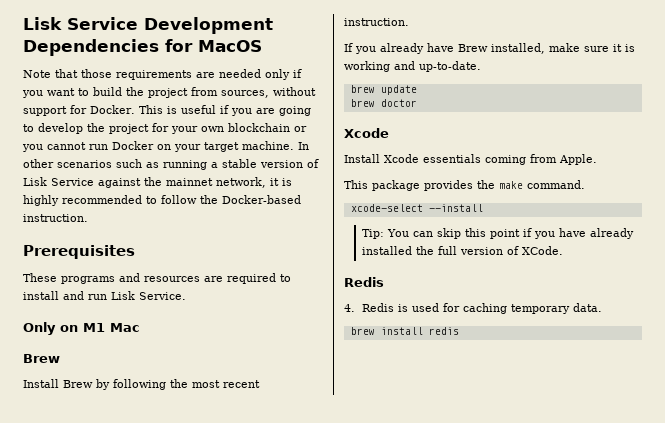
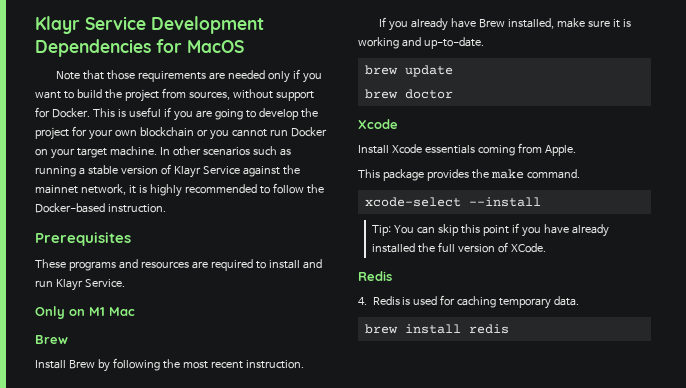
[23,17,62,30] Lisk -> [35,16,80,34] Klayr
[23,177,47,186] Lisk -> [173,166,201,178] Klayr
[111,291,135,300] Lisk -> [55,279,83,291] Klayr

